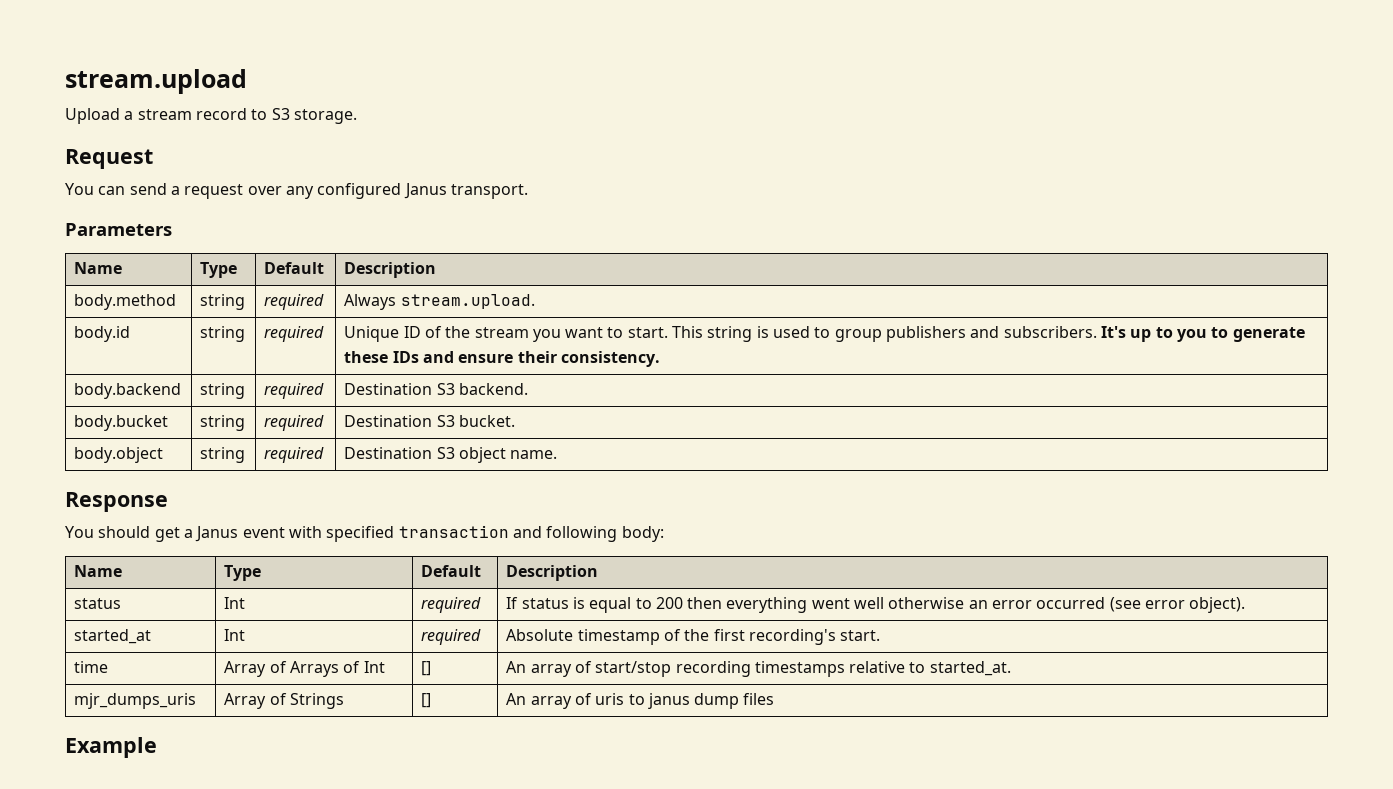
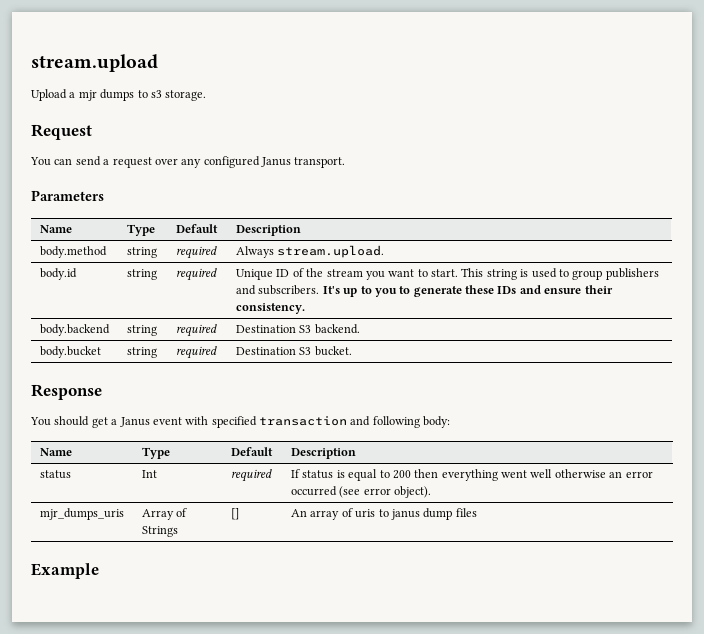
[137,108,290,120] stream record to S3 -> [78,89,162,101] mjr dumps to s3
[74,447,164,463] [200,447,246,463] [264,447,325,463] [344,447,558,463] // body.object | string | required | Destination S3 object name. -> (352, 351) none
[74,629,152,644] [224,629,246,641] [421,629,482,645] [506,629,881,645] [74,661,109,673] [224,661,385,677] [421,661,432,676] [506,661,1011,677] // started_at | Int | required | Absolute timestamp of the first recording's start. // time | Array of Arrays of Int | [] | An array of start/stop recording timestamps relative to started_at. -> (432, 492) none

